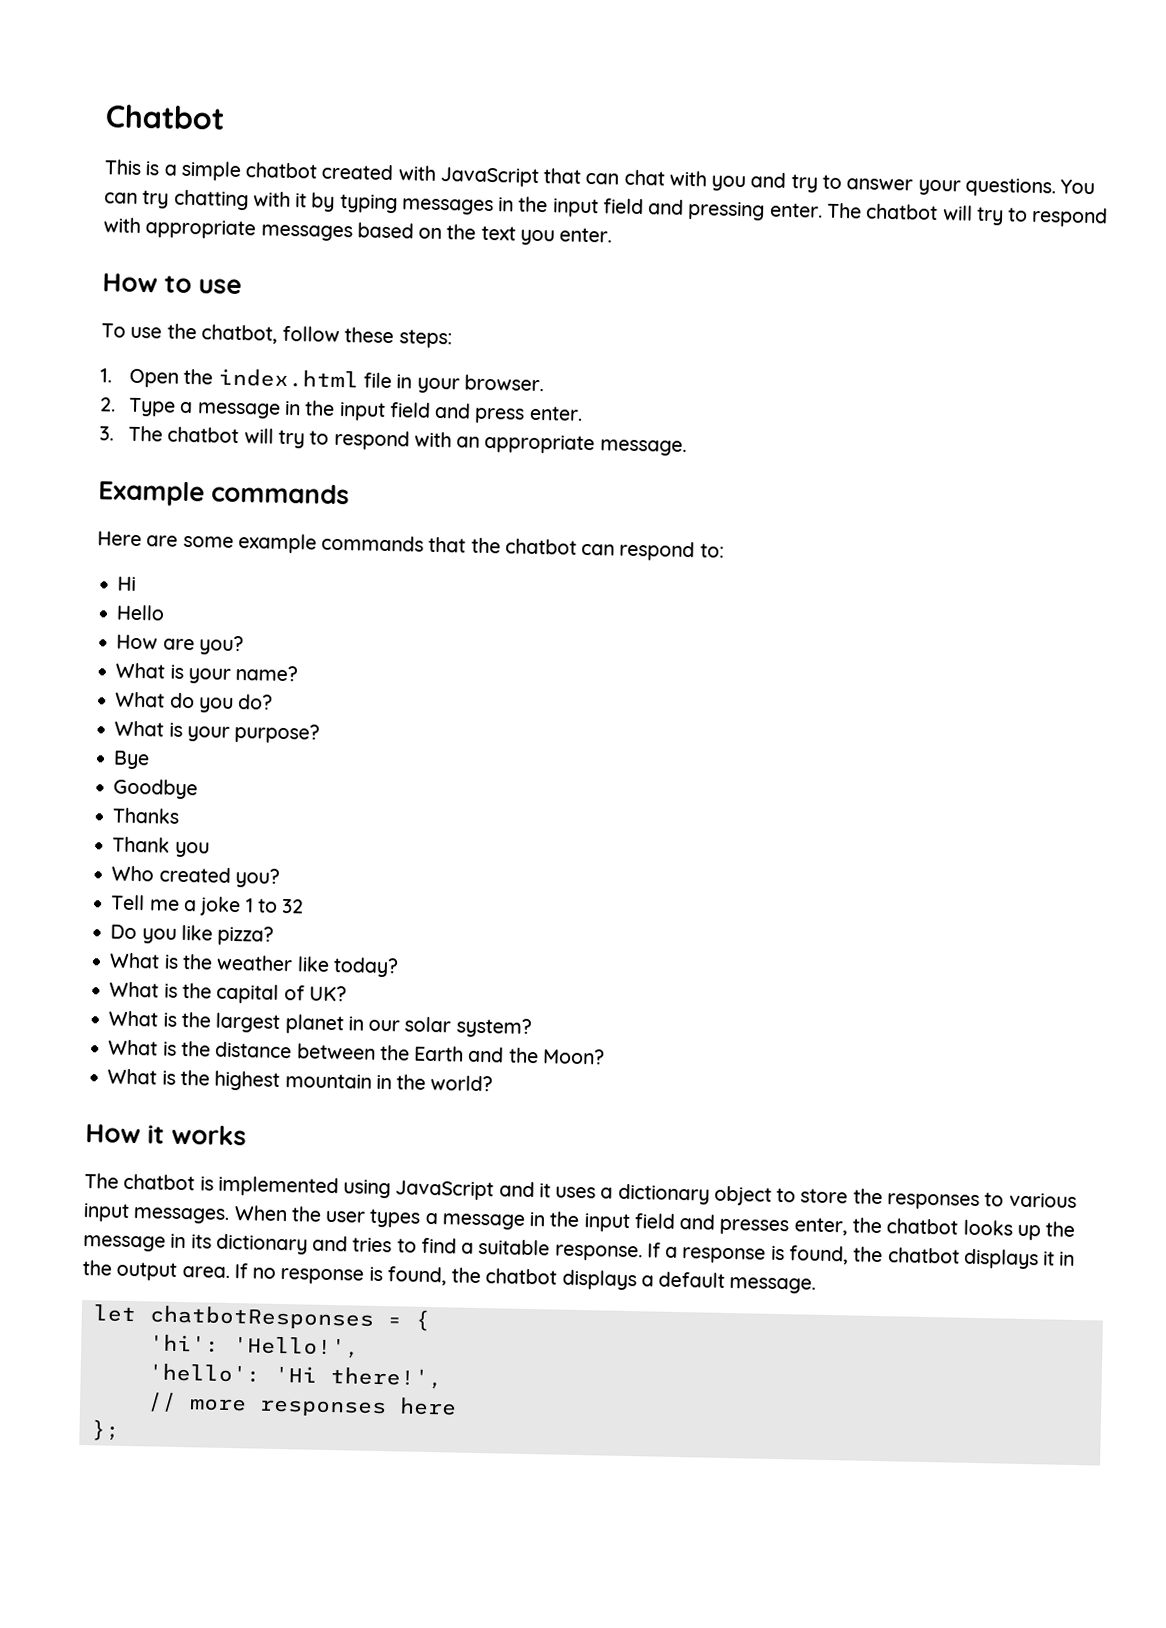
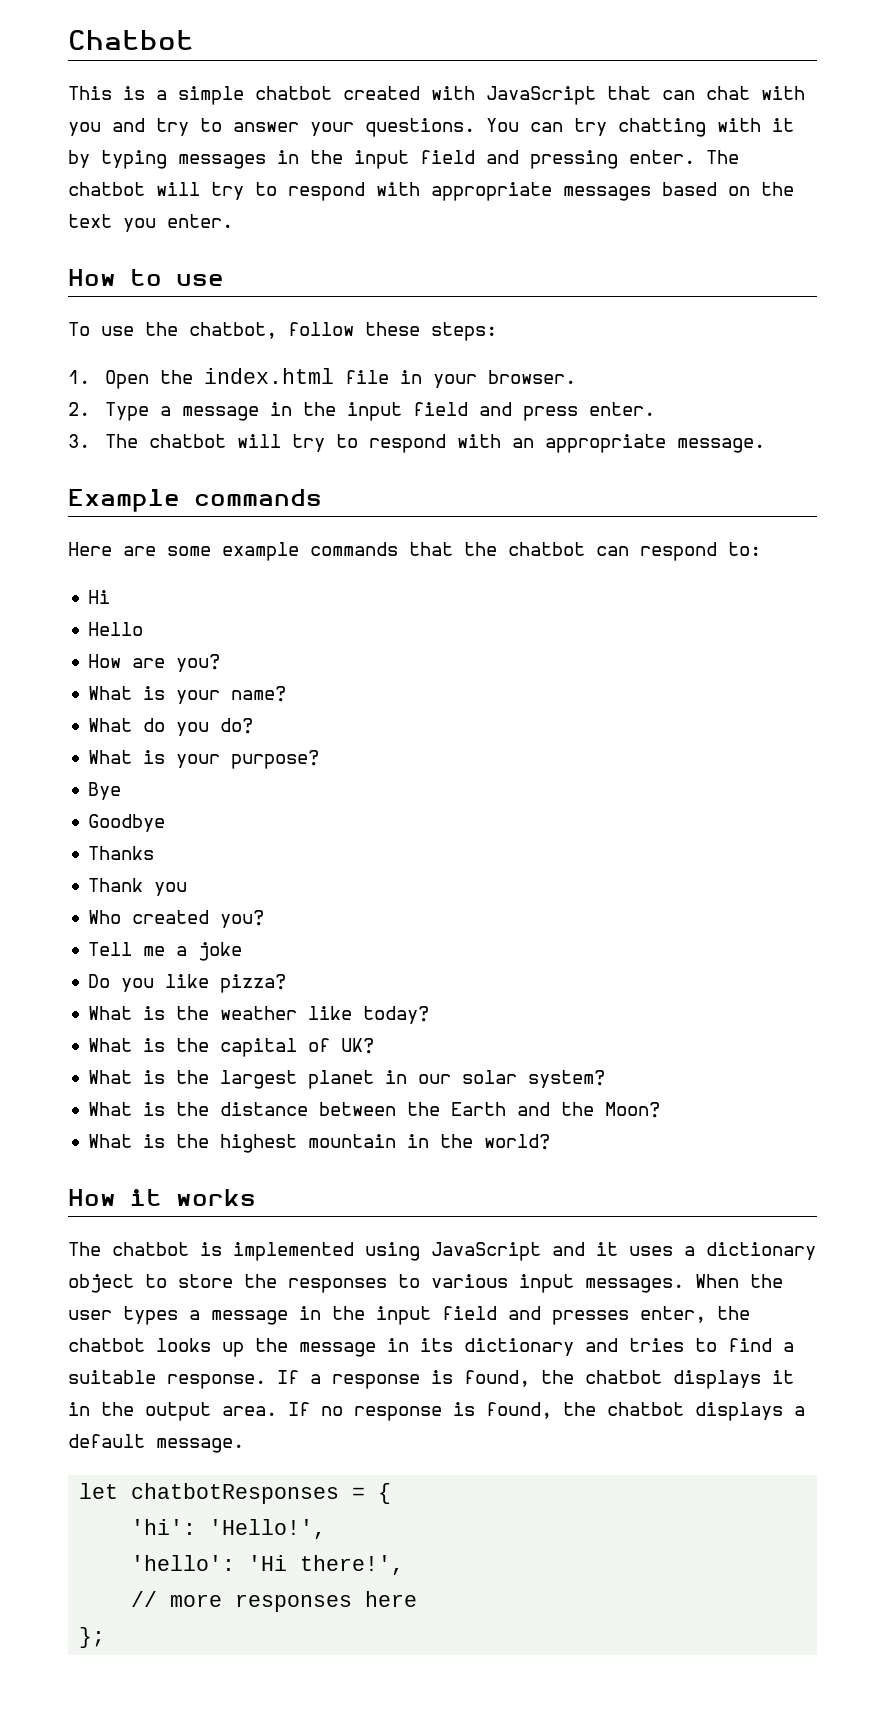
[244,898,305,914] 1 to 32 -> (243, 951) none

